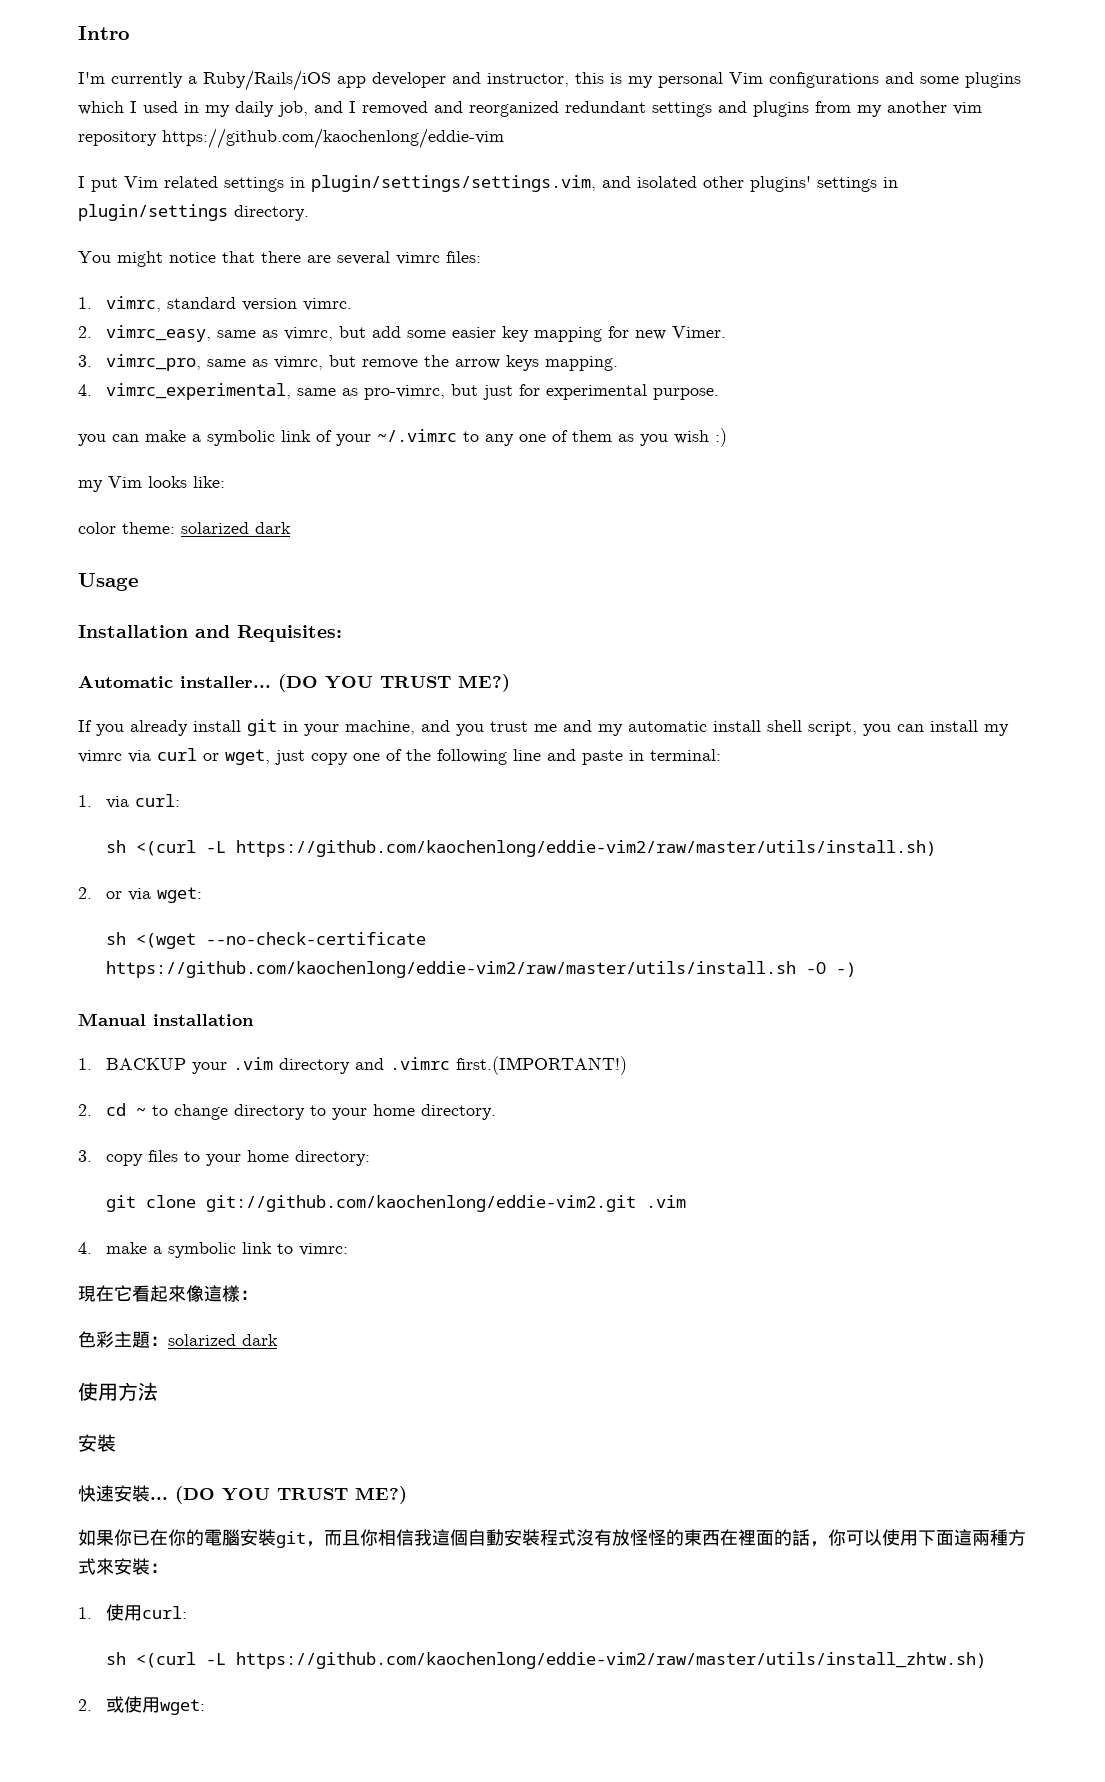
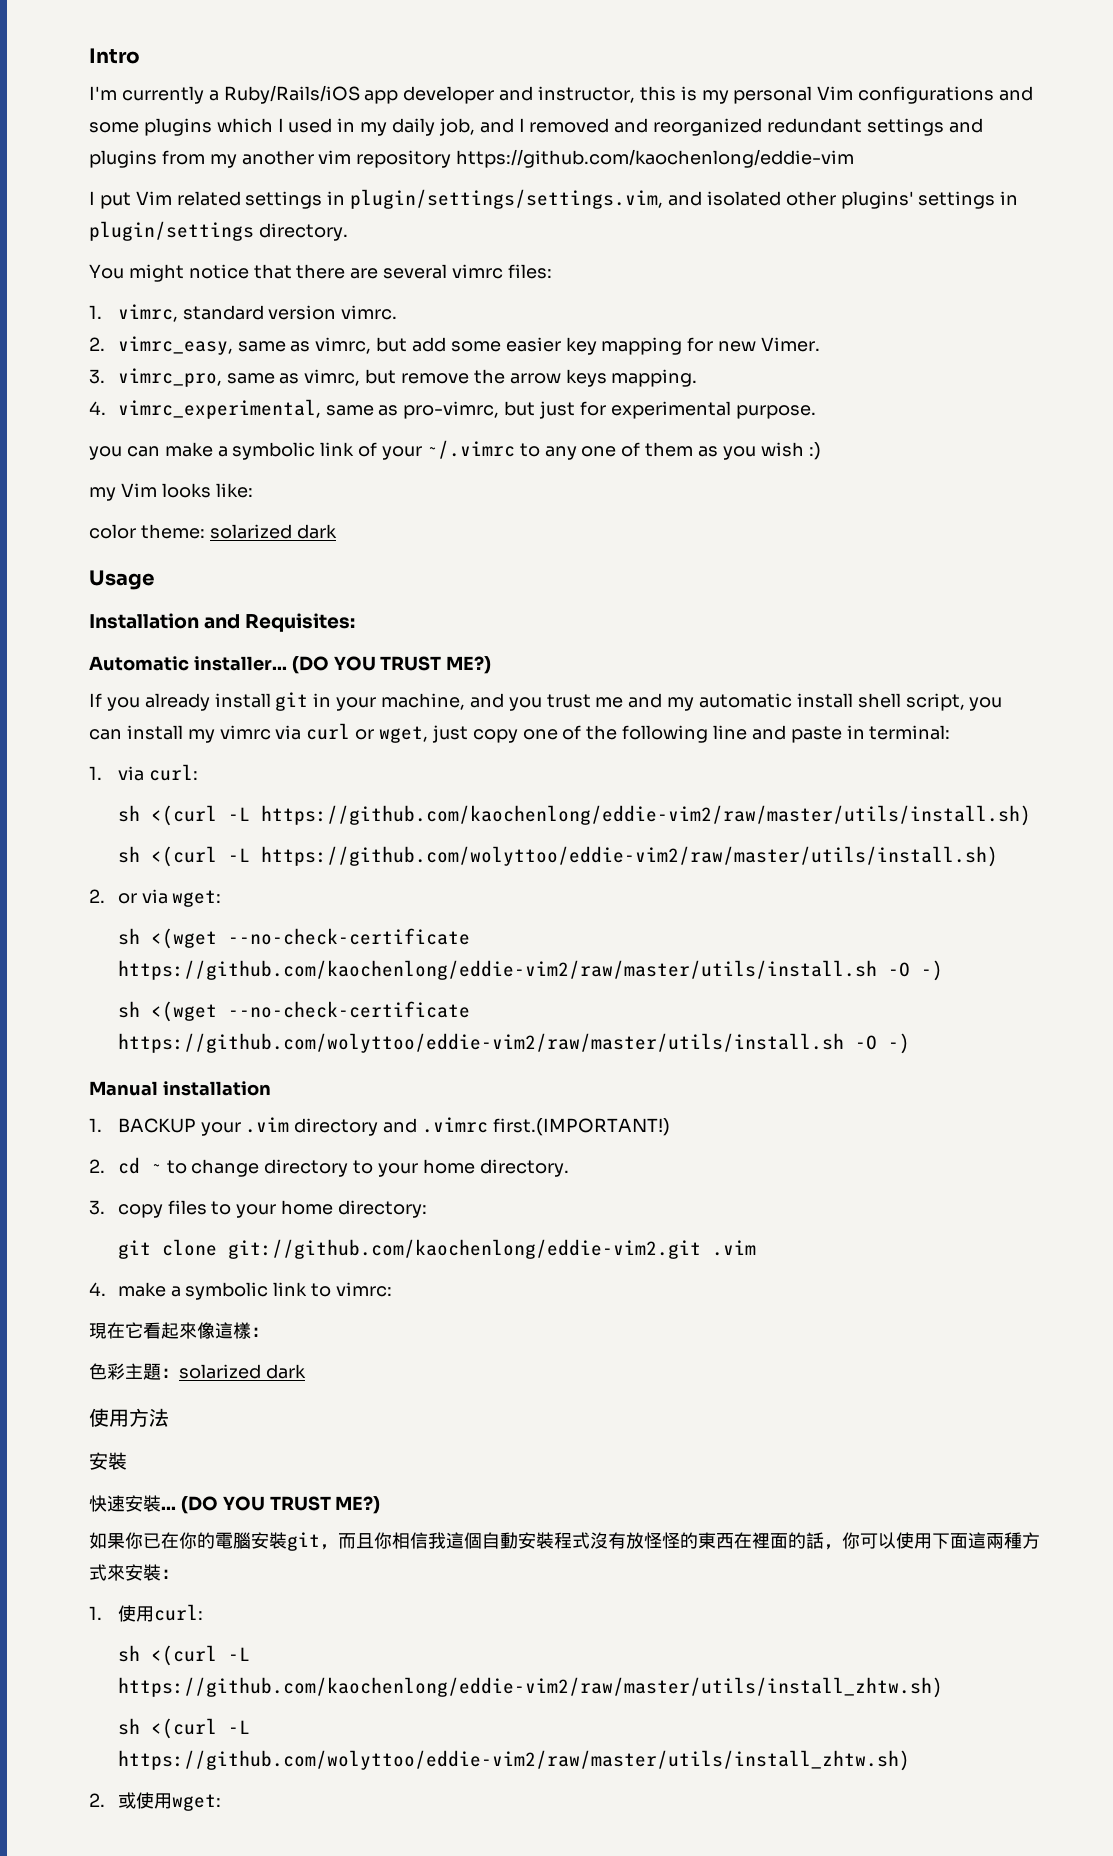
(936, 848) none -> [117,846,998,867] // sh <(curl -L https://github.com/wolyttoo/eddie-vim2/raw/master/utils/install.sh)
(856, 969) none -> [117,1001,470,1022] [117,1033,910,1054] // sh <(wget --no-check-certificate https://github.com/wolyttoo/eddie-vim2/raw/master/utils/install.sh -O -)
(986, 1660) none -> [117,1718,250,1739] [117,1750,910,1771] // sh <(curl -L https://github.com/wolyttoo/eddie-vim2/raw/master/utils/install_zhtw.sh)

